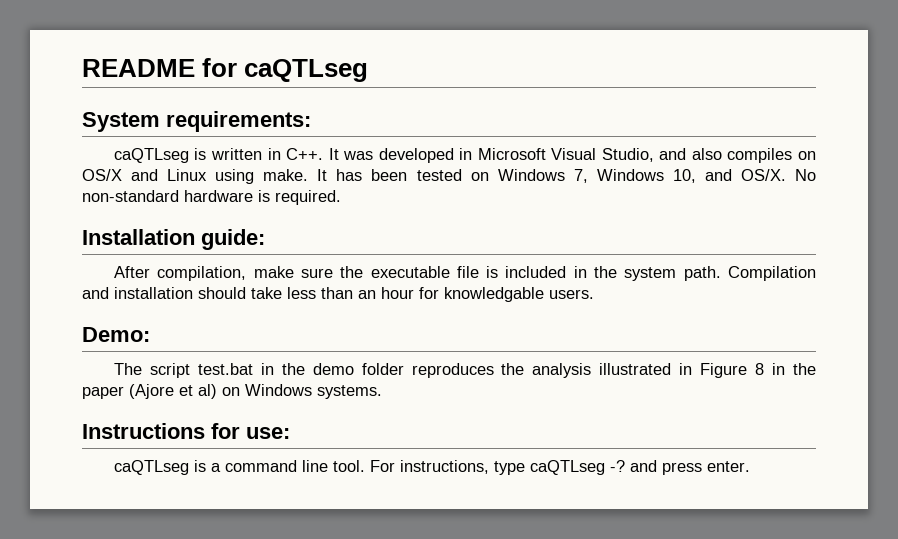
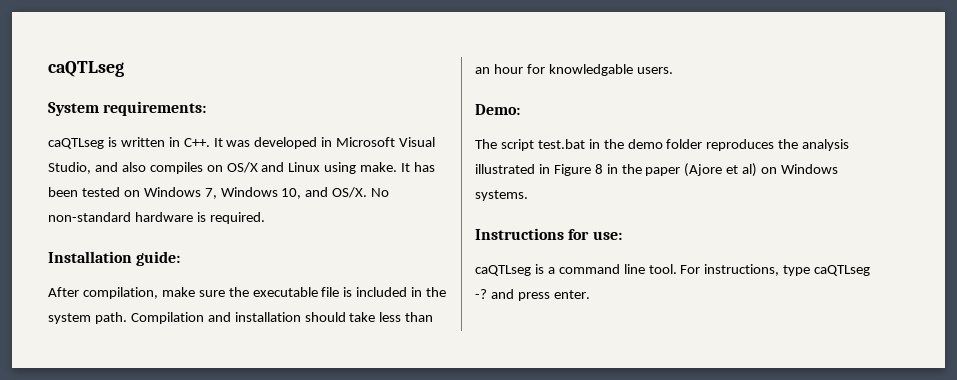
[82,58,238,77] README for -> (48, 69) none

